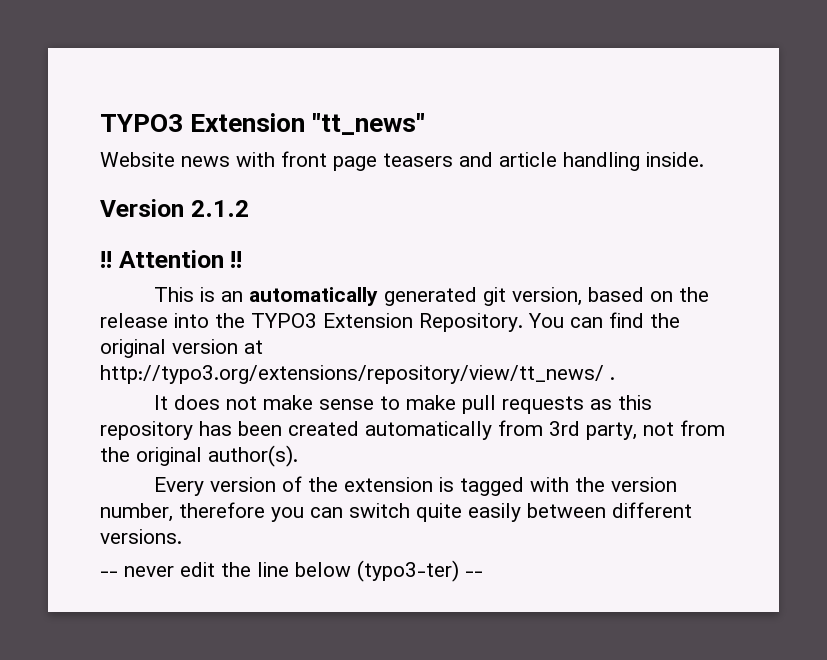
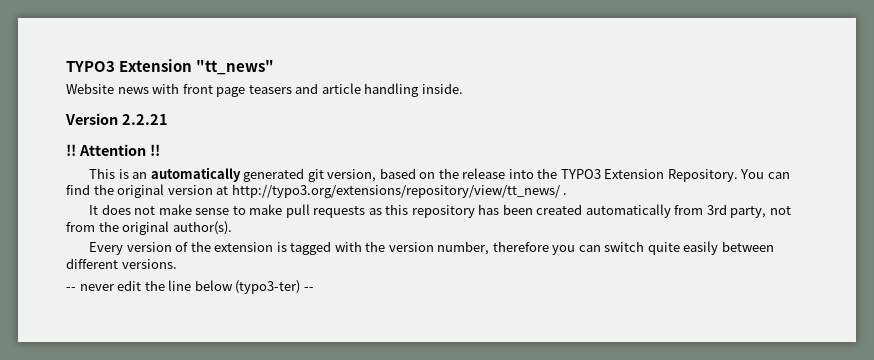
[190,200,249,217] 2.1.2 -> [121,114,168,125] 2.2.21

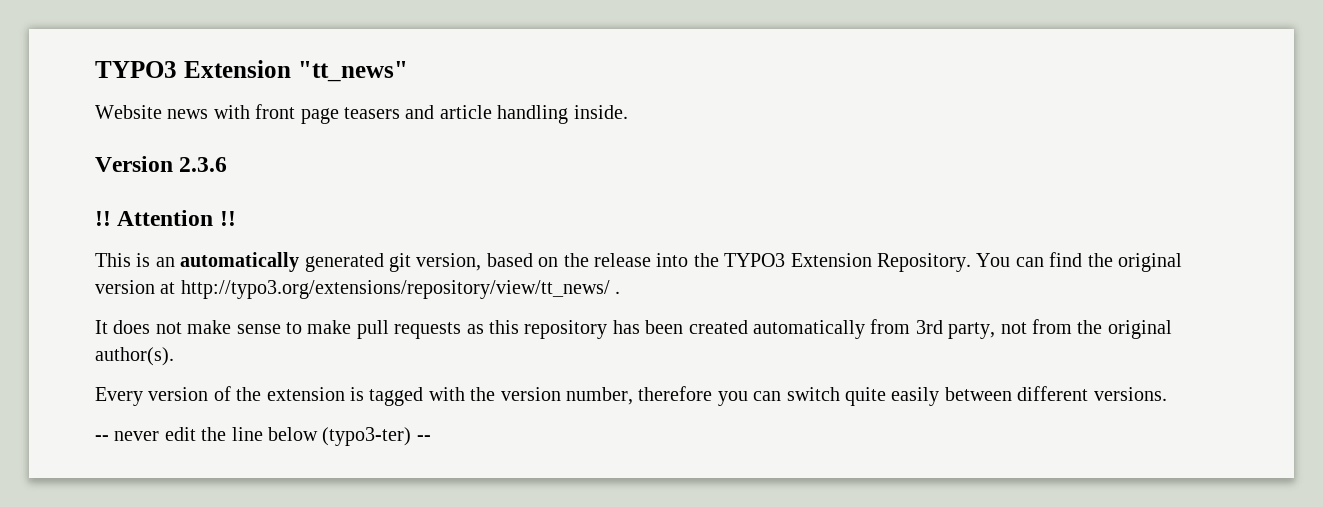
[121,114,168,125] 2.2.21 -> [179,157,228,172] 2.3.6

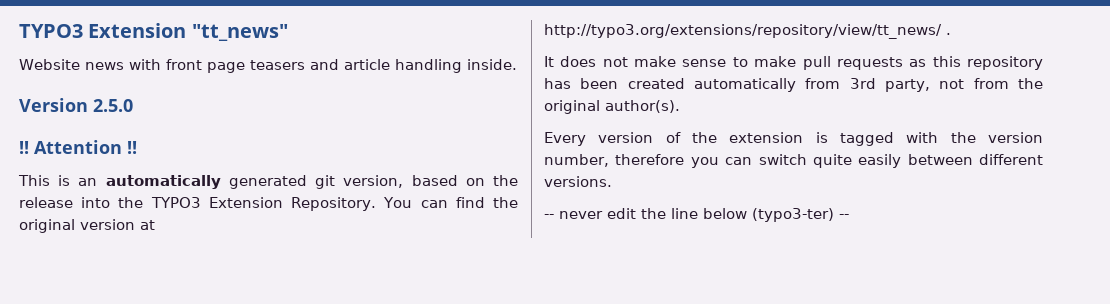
[179,157,228,172] 2.3.6 -> [93,99,133,112] 2.5.0

